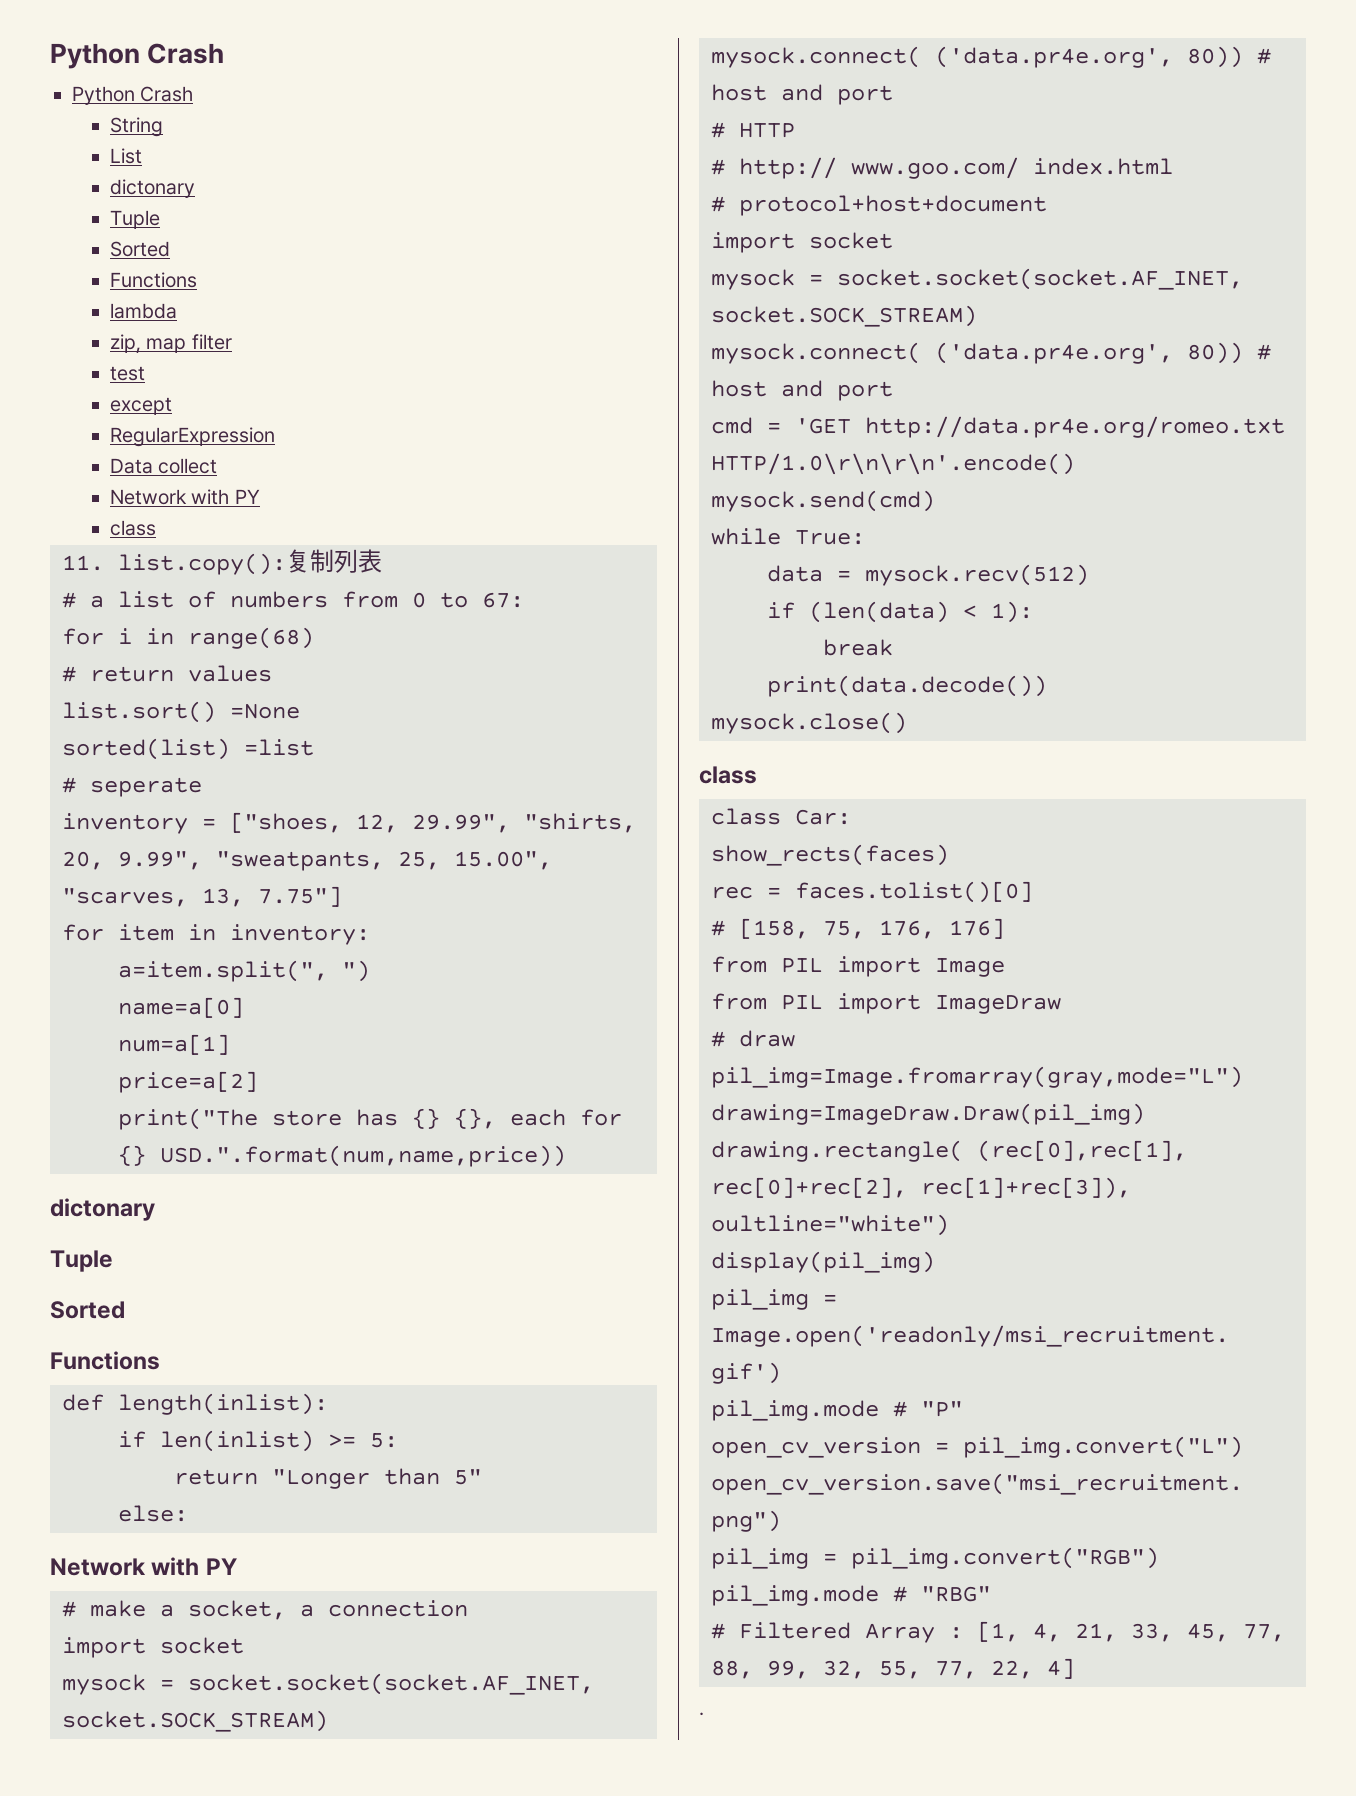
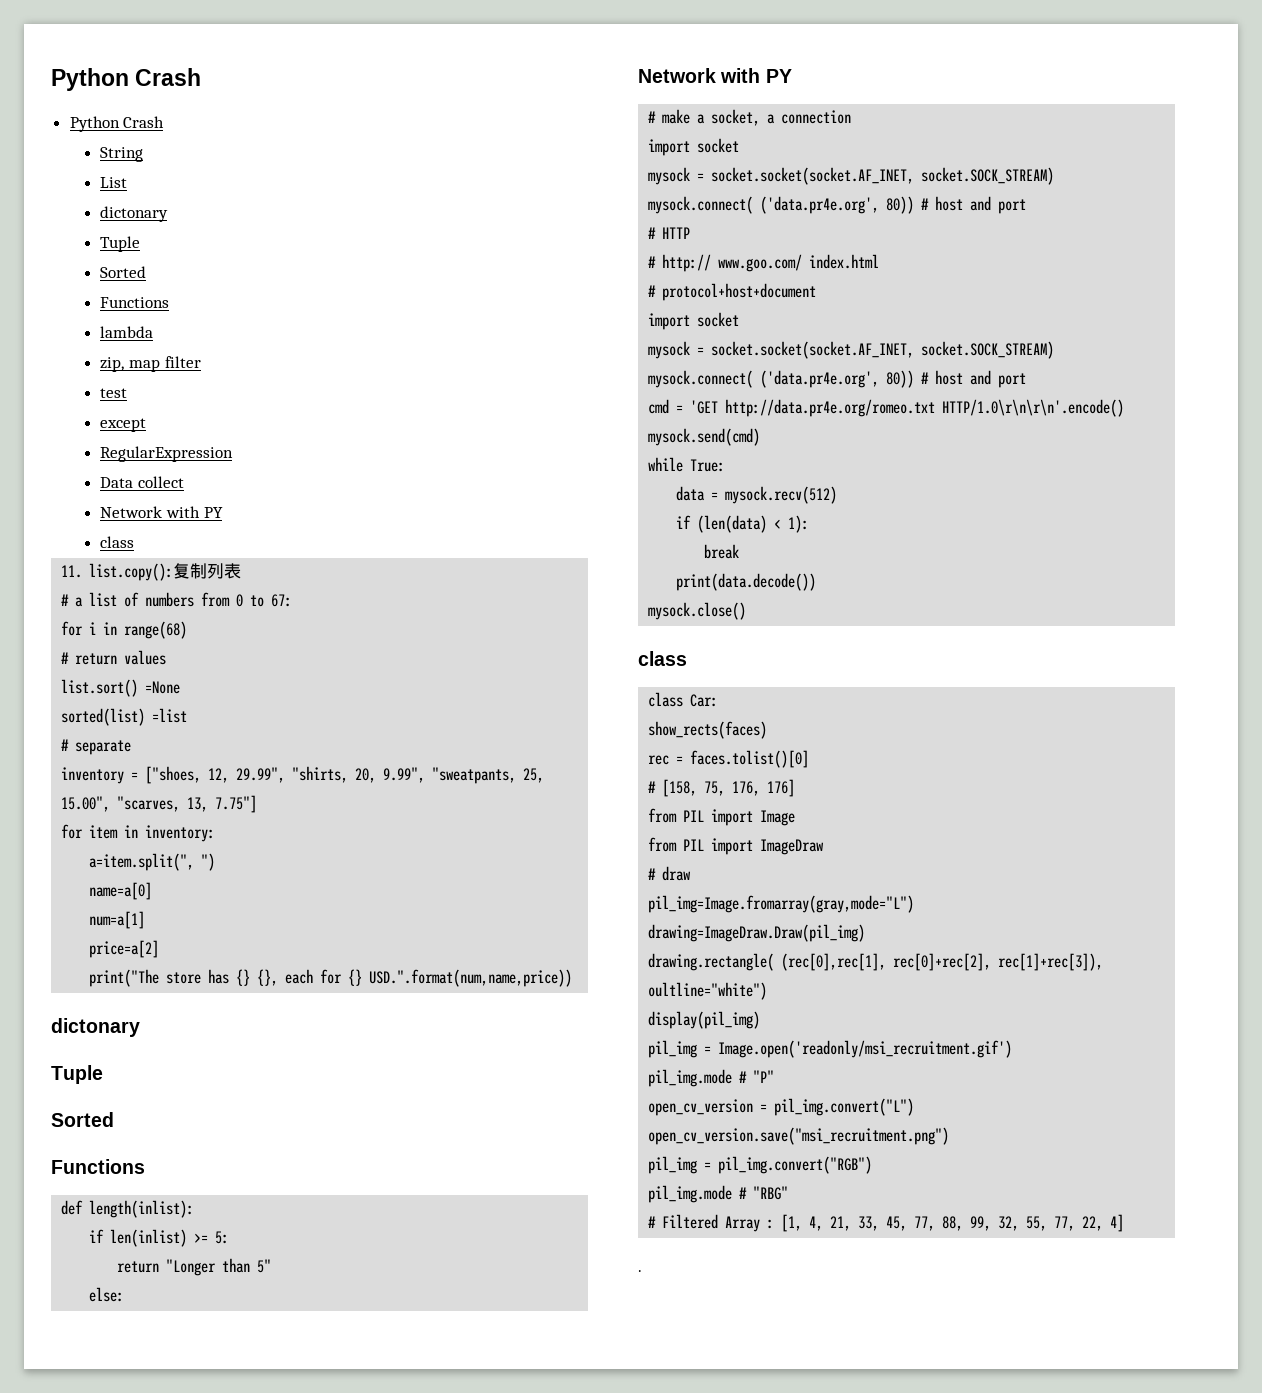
[90,777,202,797] seperate -> [75,740,132,755] separate

